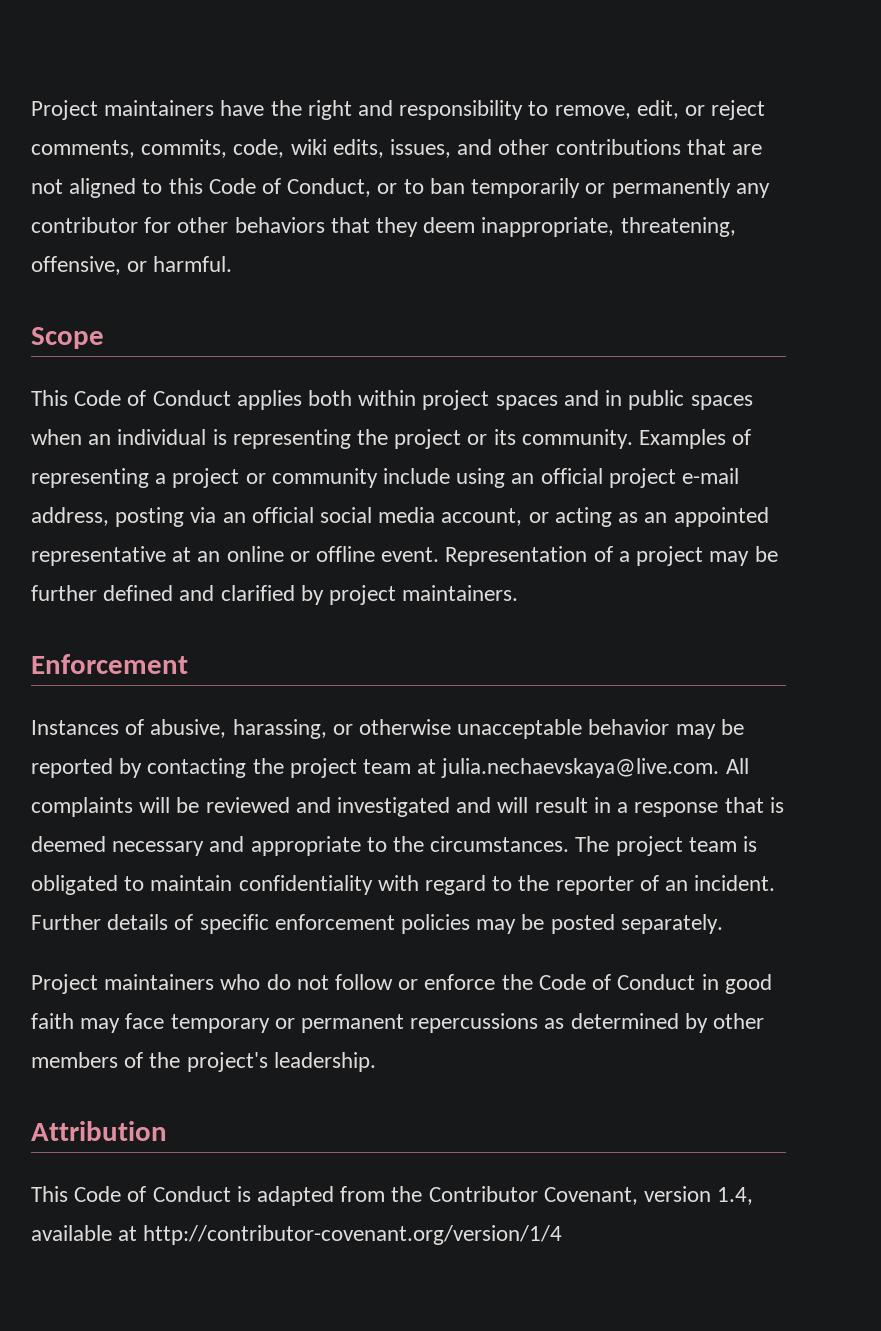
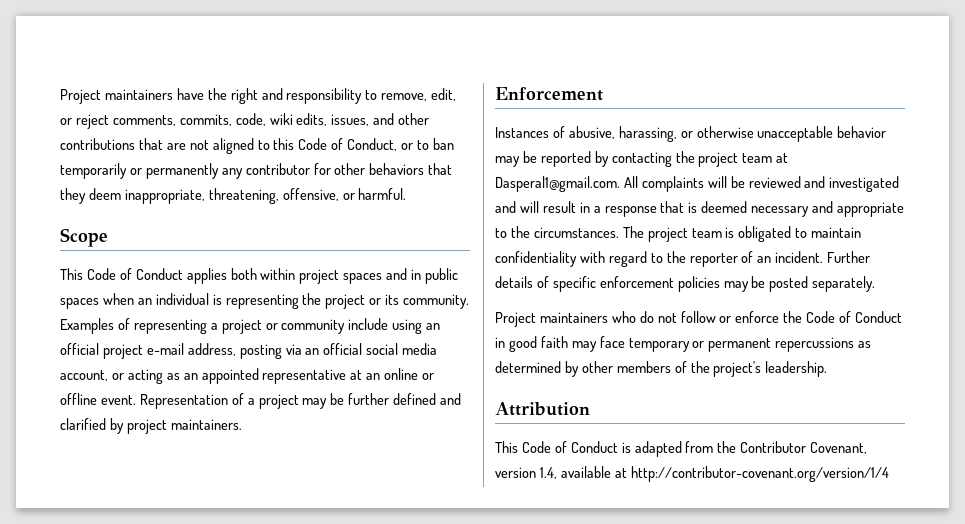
[441,758,720,778] julia.nechaevskaya@live.com. -> [495,176,620,192] Dasperal1@gmail.com.

